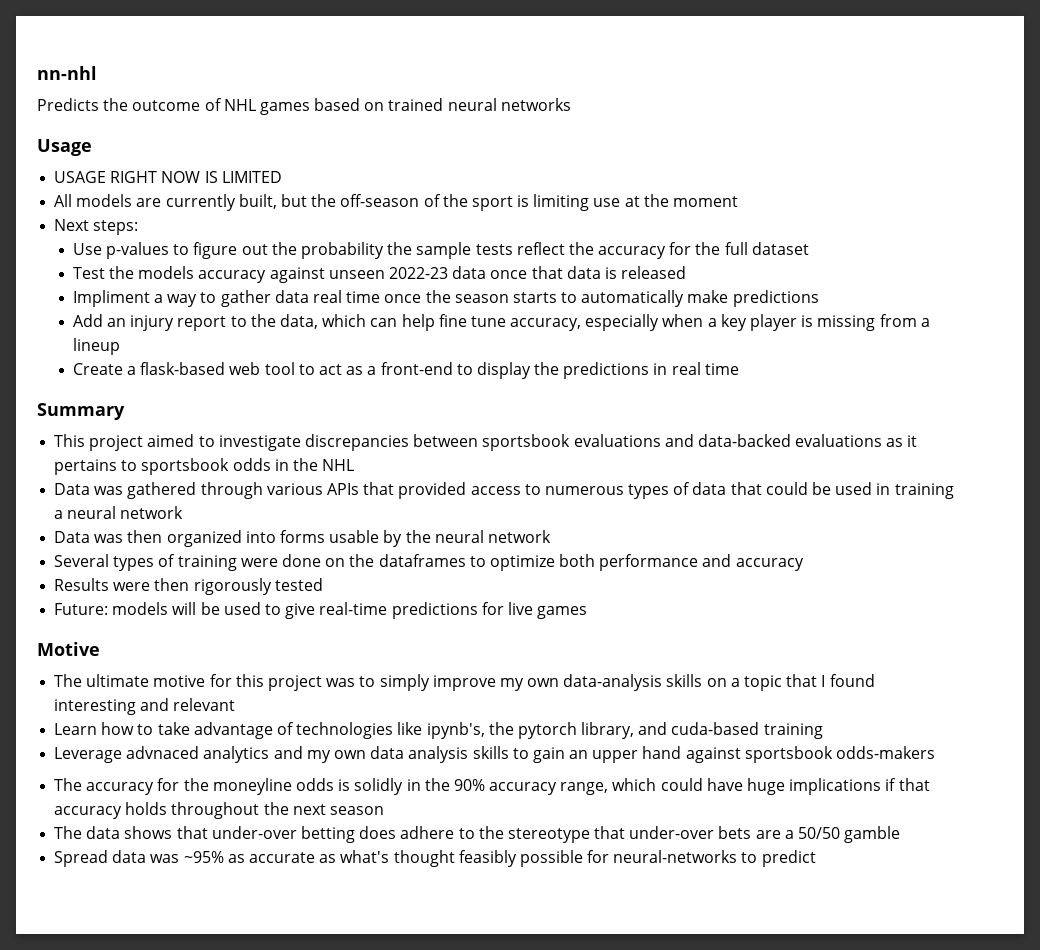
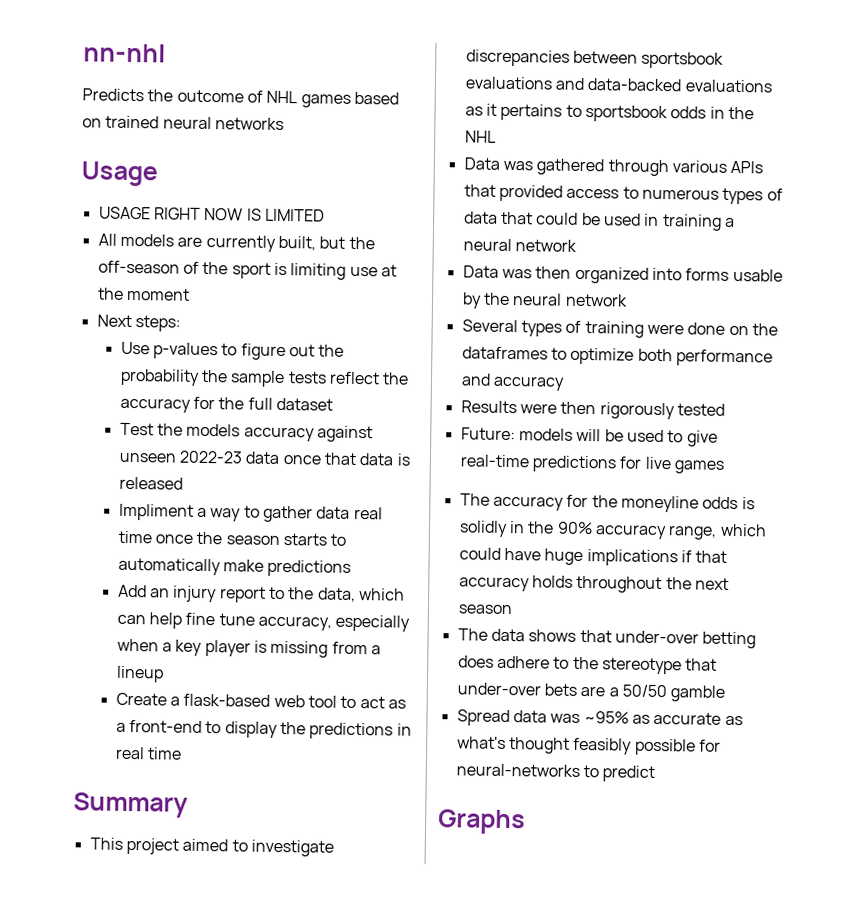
[37,642,100,656] [54,674,875,691] [54,698,236,715] [54,722,823,739] [54,746,936,763] // Motive // The ultimate motive for this project was to simply improve my own data-analysis skills on a topic that I found interesting and relevant // Learn how to take advantage of technologies like ipynb's, the pytorch library, and cuda-based training // Leverage advnaced analytics and my own data analysis skills to gain an upper hand against sportsbook odds-makers -> (724, 467) none
(816, 858) none -> [437,809,526,835] // Graphs

